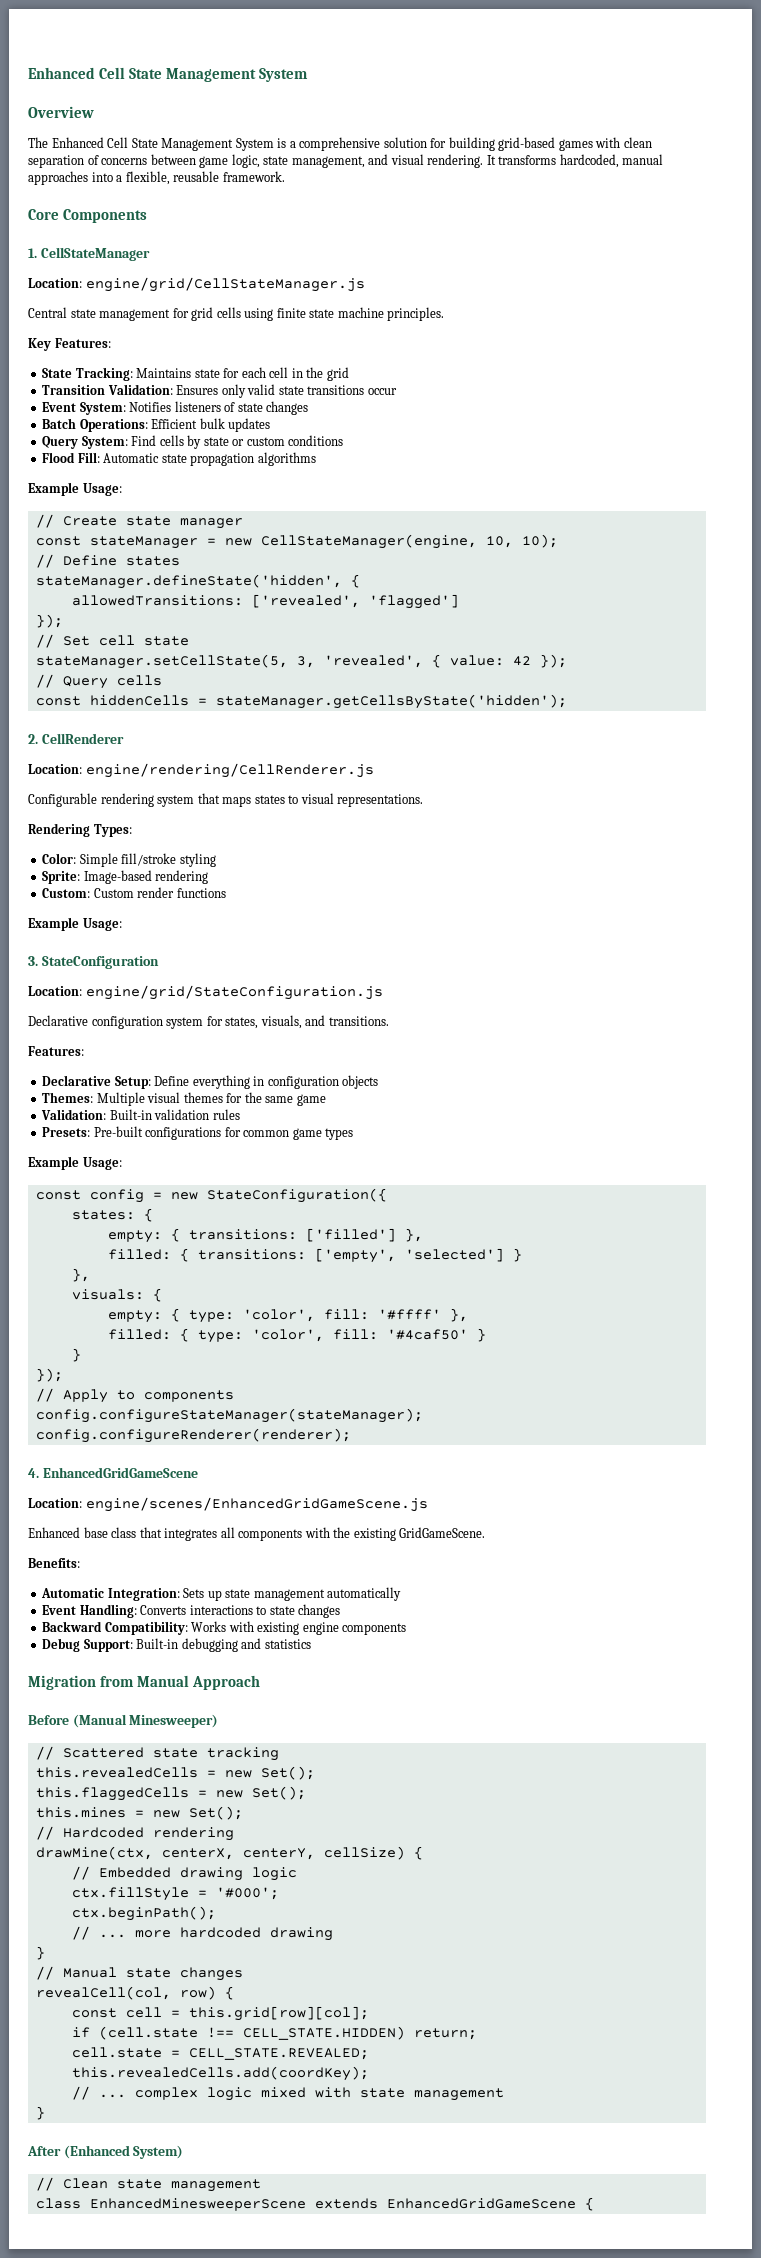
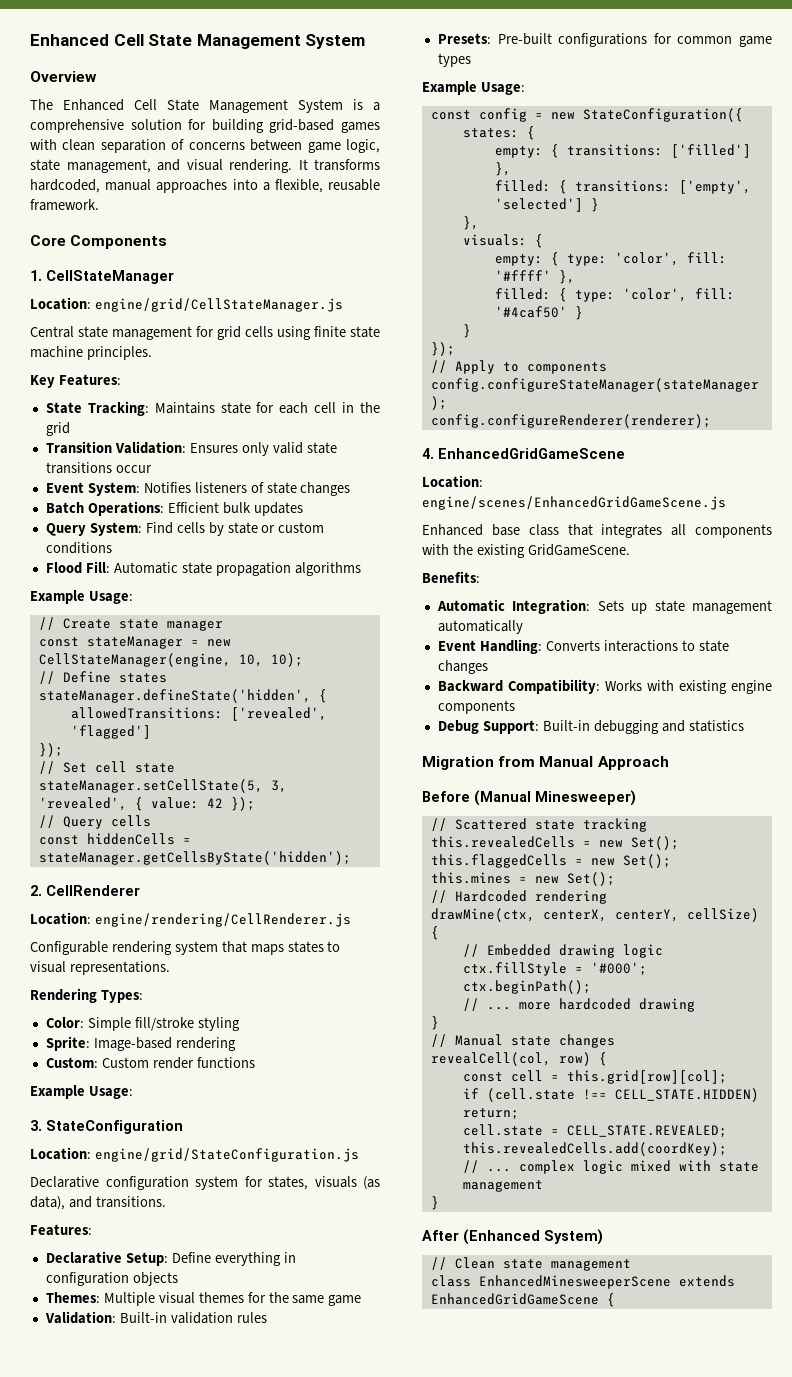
[260,1015,302,1029] visuals, -> [314,1176,380,1190] [30,1196,65,1210] visuals (as data),

